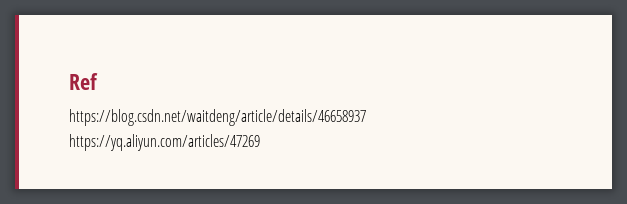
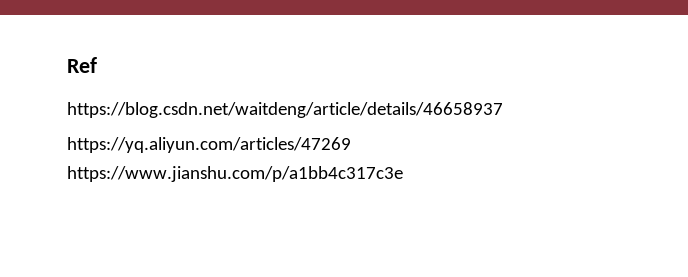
(260, 142) none -> [67,166,403,182] https://www.jianshu.com/p/a1bb4c317c3e

